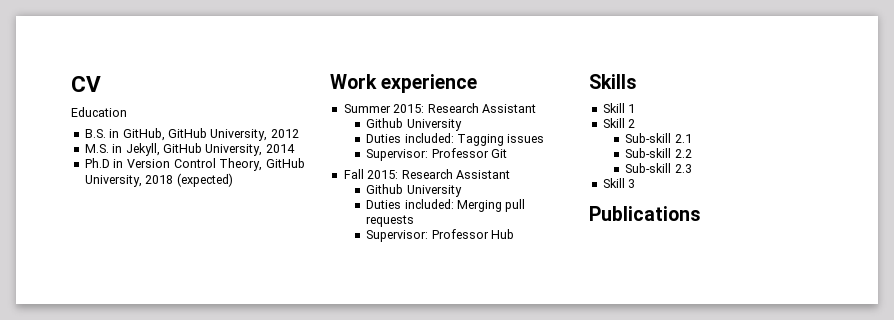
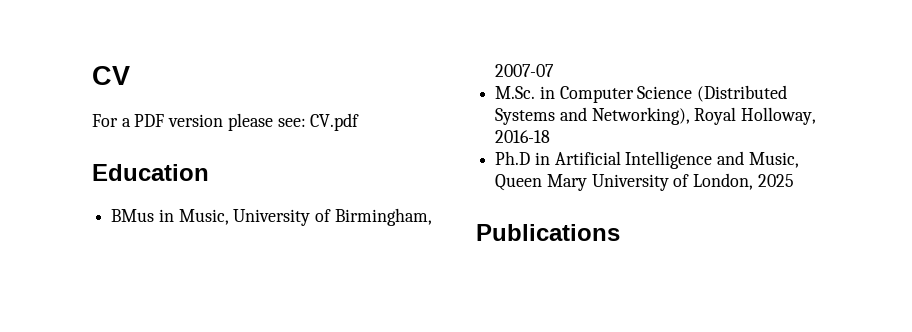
[71,107,127,117] [84,128,299,141] [84,143,295,156] [84,158,305,171] [84,173,233,187] [330,74,478,93] [343,103,536,113] [366,118,462,131] [366,133,545,146] [366,148,507,161] [343,169,510,179] [366,184,462,197] [366,199,526,212] [366,215,415,227] [366,229,514,242] [589,74,637,89] [602,103,636,113] [602,118,636,128] [625,133,692,143] [625,148,692,158] [625,163,692,173] [602,178,636,188] Education // B.S. in GitHub, GitHub University, 2012 // M.S. in Jekyll, GitHub University, 2014 // Ph.D in Version Control Theory, GitHub University, 2018 (expected) // Work experience // Summer 2015: Research Assistant // Github University // Duties included: Tagging issues // Supervisor: Professor Git // Fall 2015: Research Assistant // Github University // Duties included: Merging pull requests // Supervisor: Professor Hub // Skills // Skill 1 // Skill 2 // Sub-skill 2.1 // Sub-skill 2.2 // Sub-skill 2.3 // Skill 3 -> [92,113,360,131] [92,164,209,181] [111,208,432,226] [495,64,555,77] [495,85,788,103] [495,107,817,125] [495,130,551,143] [495,151,799,169] [495,173,794,191] For a PDF version please see: CV.pdf // Education // BMus in Music, University of Birmingham, 2007-07 // M.Sc. in Computer Science (Distributed Systems and Networking), Royal Holloway, 2016-18 // Ph.D in Artificial Intelligence and Music, Queen Mary University of London, 2025

